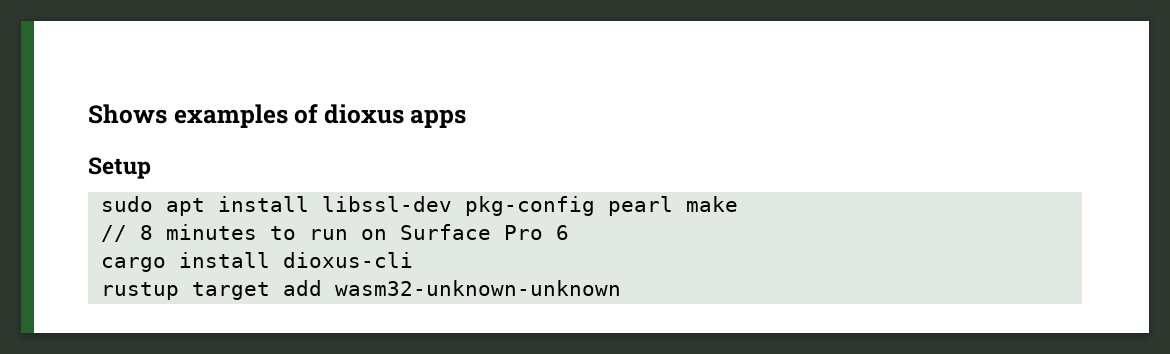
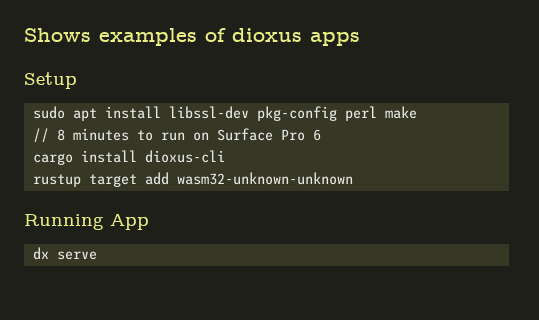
[607,196,673,216] pearl -> [344,106,377,121] perl
(621, 288) none -> [24,214,149,230] [32,247,97,260] // Running App // dx serve

